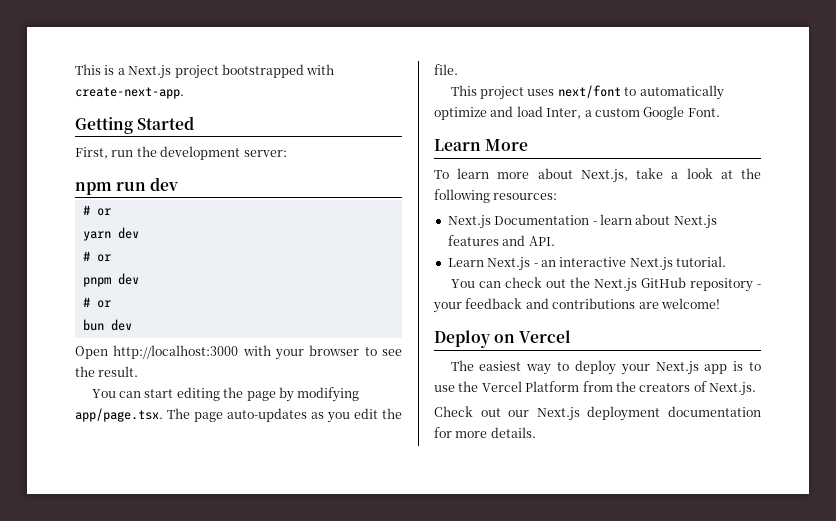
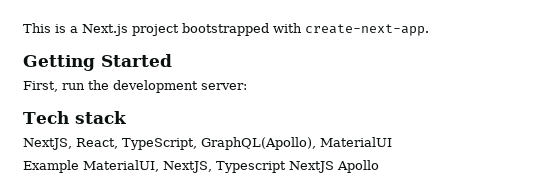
[75,177,179,195] [82,205,111,216] [82,227,139,241] [82,251,111,262] [82,273,139,287] [82,297,111,308] [82,319,132,331] [75,345,402,360] [75,366,139,377] [91,387,360,402] [75,408,402,423] [434,64,458,75] [450,85,724,100] [434,106,720,120] [434,139,529,151] [434,168,761,183] [434,189,558,203] [447,214,717,229] [447,235,555,246] [447,256,726,271] [450,277,761,292] [433,298,720,313] [434,330,572,348] [450,360,761,375] [434,381,756,396] [434,406,761,421] [434,427,536,438] npm run dev // # or // yarn dev // # or // pnpm dev // # or // bun dev // Open http://localhost:3000 with your browser to see the result. // You can start editing the page by modifying app/page.tsx. The page auto-updates as you edit the file. // This project uses next/font to automatically optimize and load Inter, a custom Google Font. // Learn More // To learn more about Next.js, take a look at the following resources: // Next.js Documentation - learn about Next.js features and API. // Learn Next.js - an interactive Next.js tutorial. // You can check out the Next.js GitHub repository - your feedback and contributions are welcome! // Deploy on Vercel // The easiest way to deploy your Next.js app is to use the Vercel Platform from the creators of Next.js. // Check out our Next.js deployment documentation for more details. -> [23,111,127,124] [23,137,392,150] [23,160,379,173] Tech stack // NextJS, React, TypeScript, GraphQL(Apollo), MaterialUI // Example MaterialUI, NextJS, Typescript NextJS Apollo

